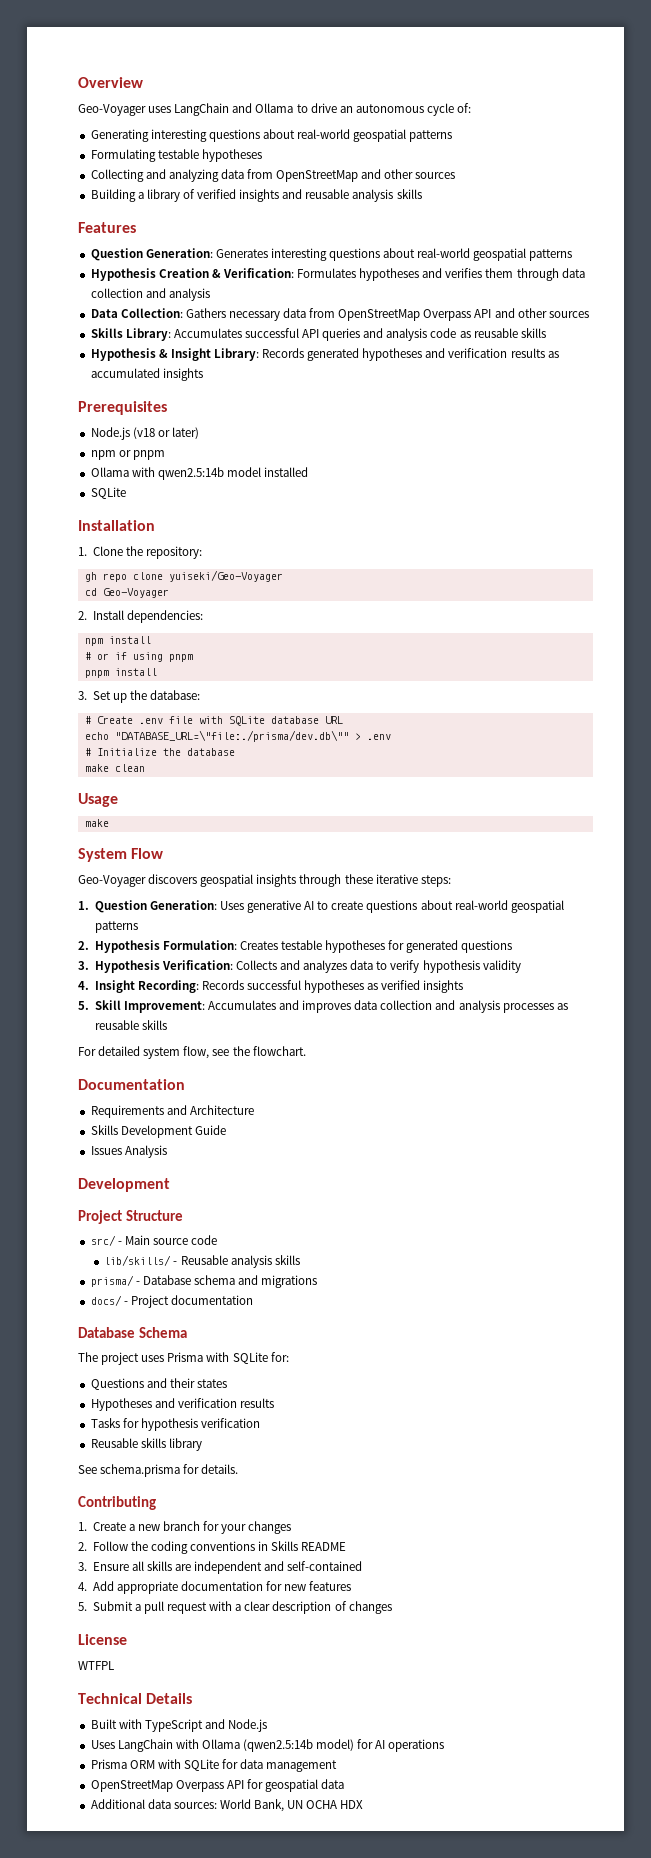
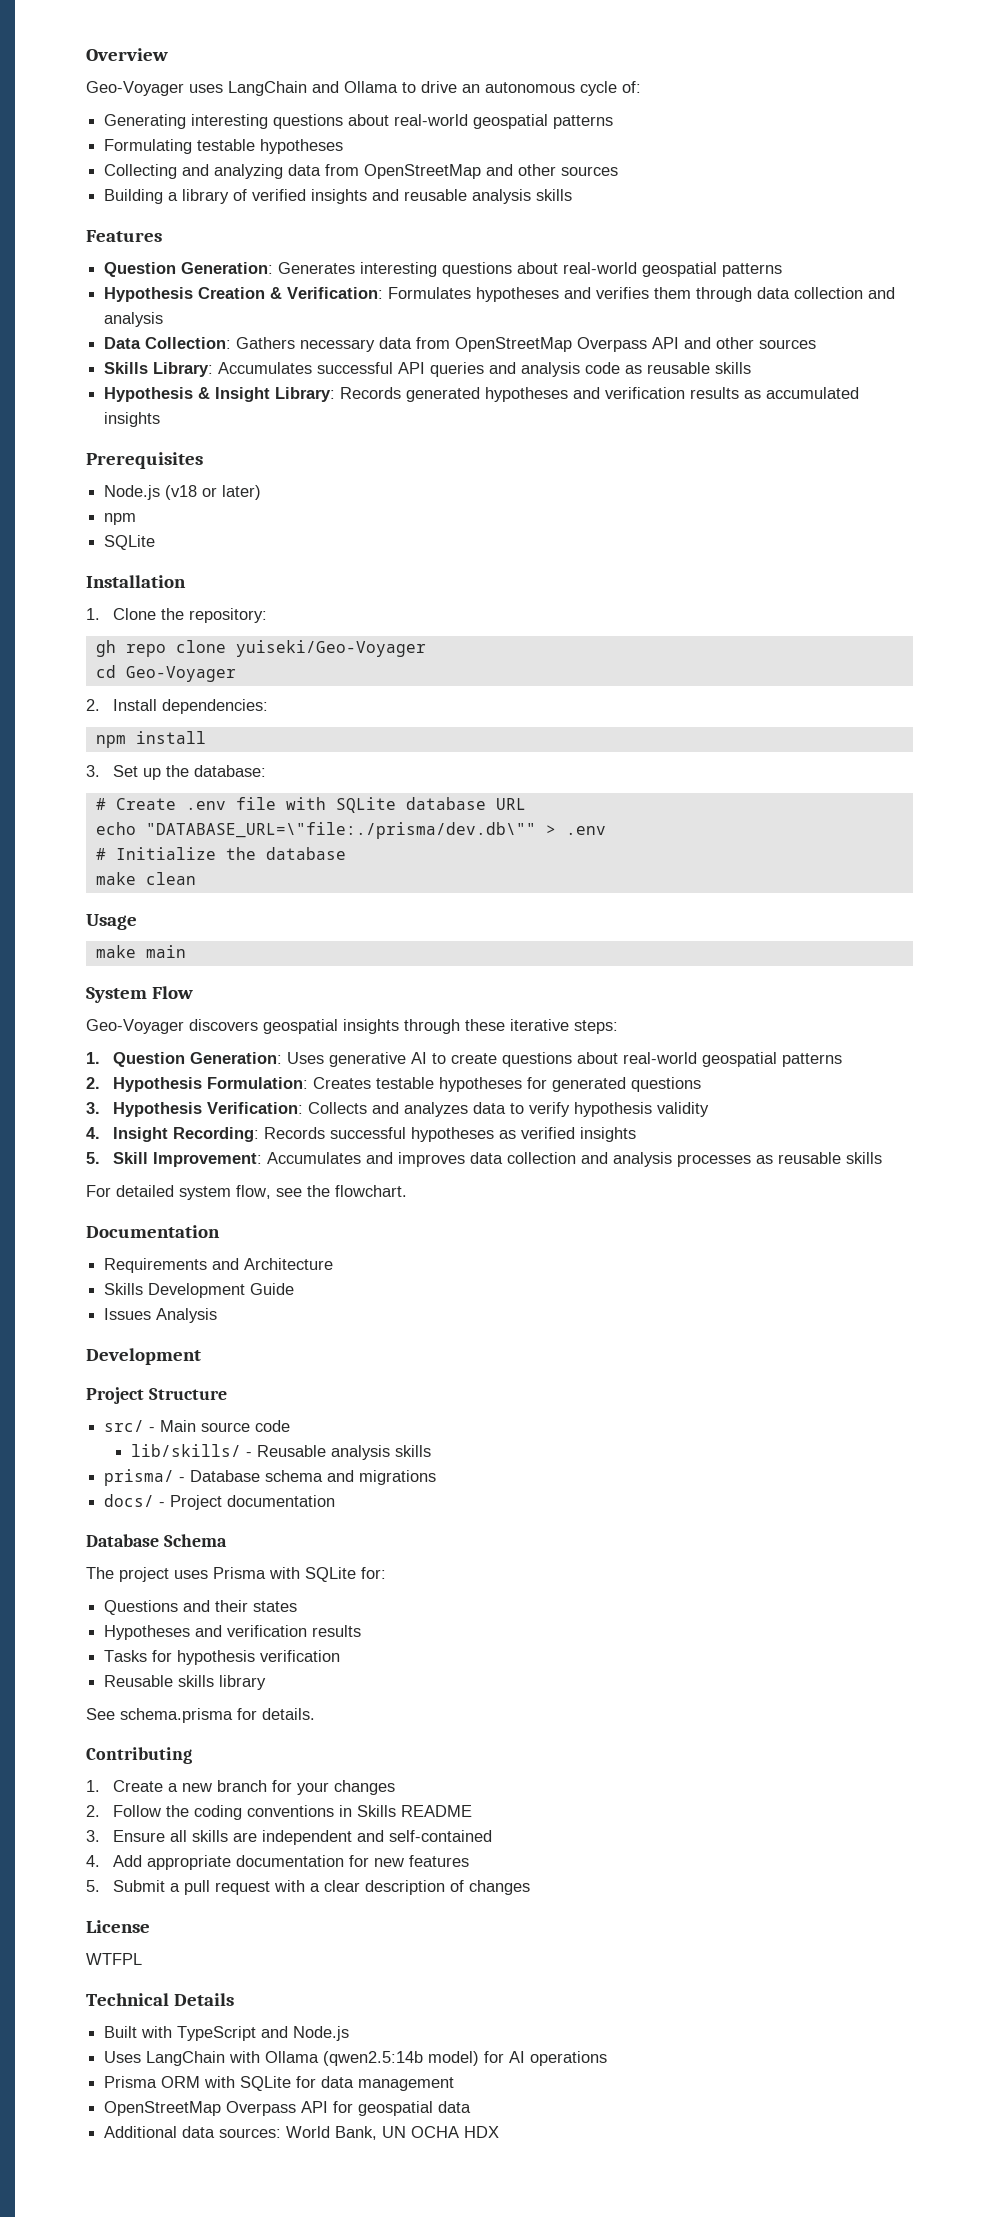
[118,450,165,460] [90,467,309,480] or pnpm // Ollama with qwen2.5:14b model installed -> (137, 519) none
[84,652,193,662] [84,668,157,678] // # or if using pnpm // pnpm install -> (206, 737) none
(109, 823) none -> [145,945,186,958] main

